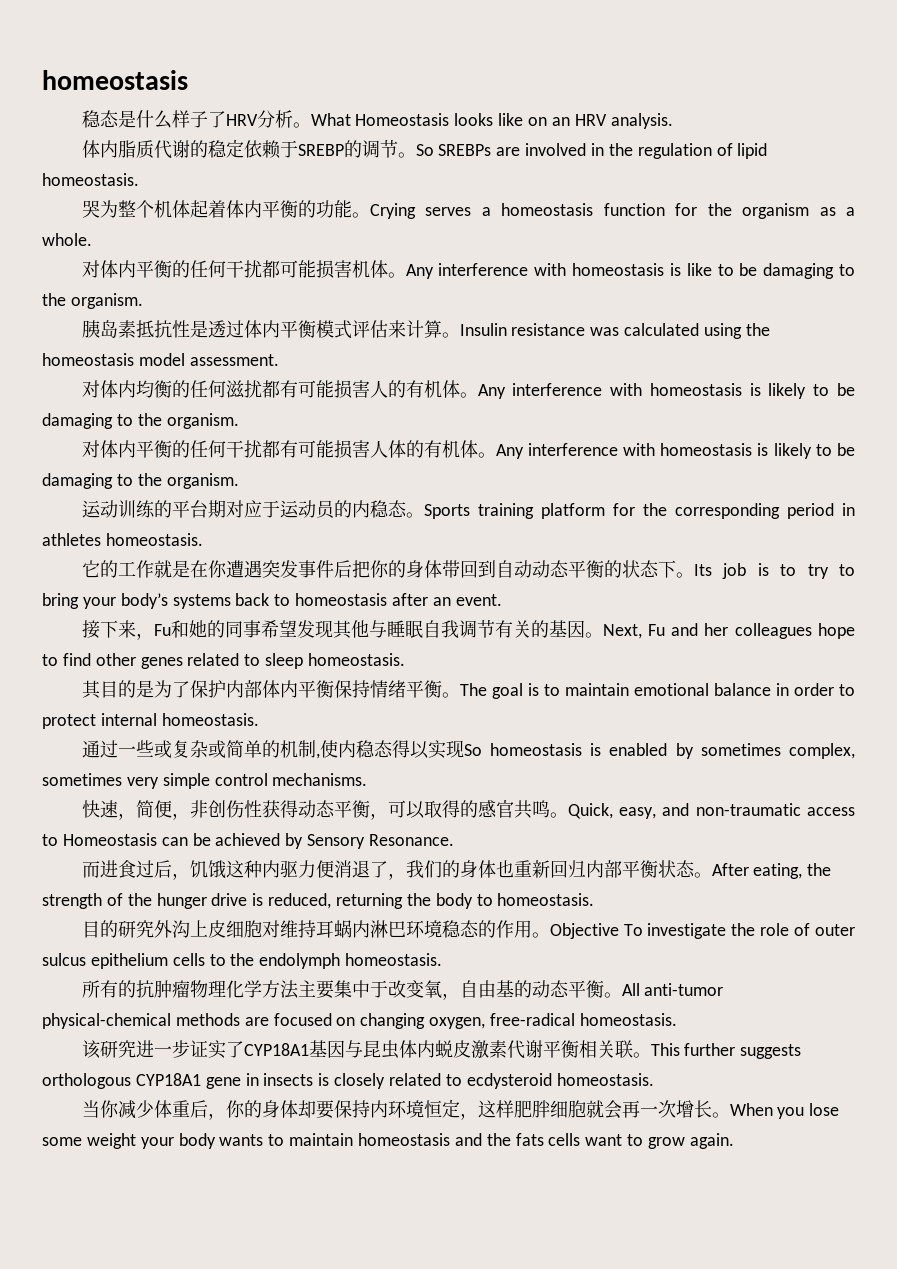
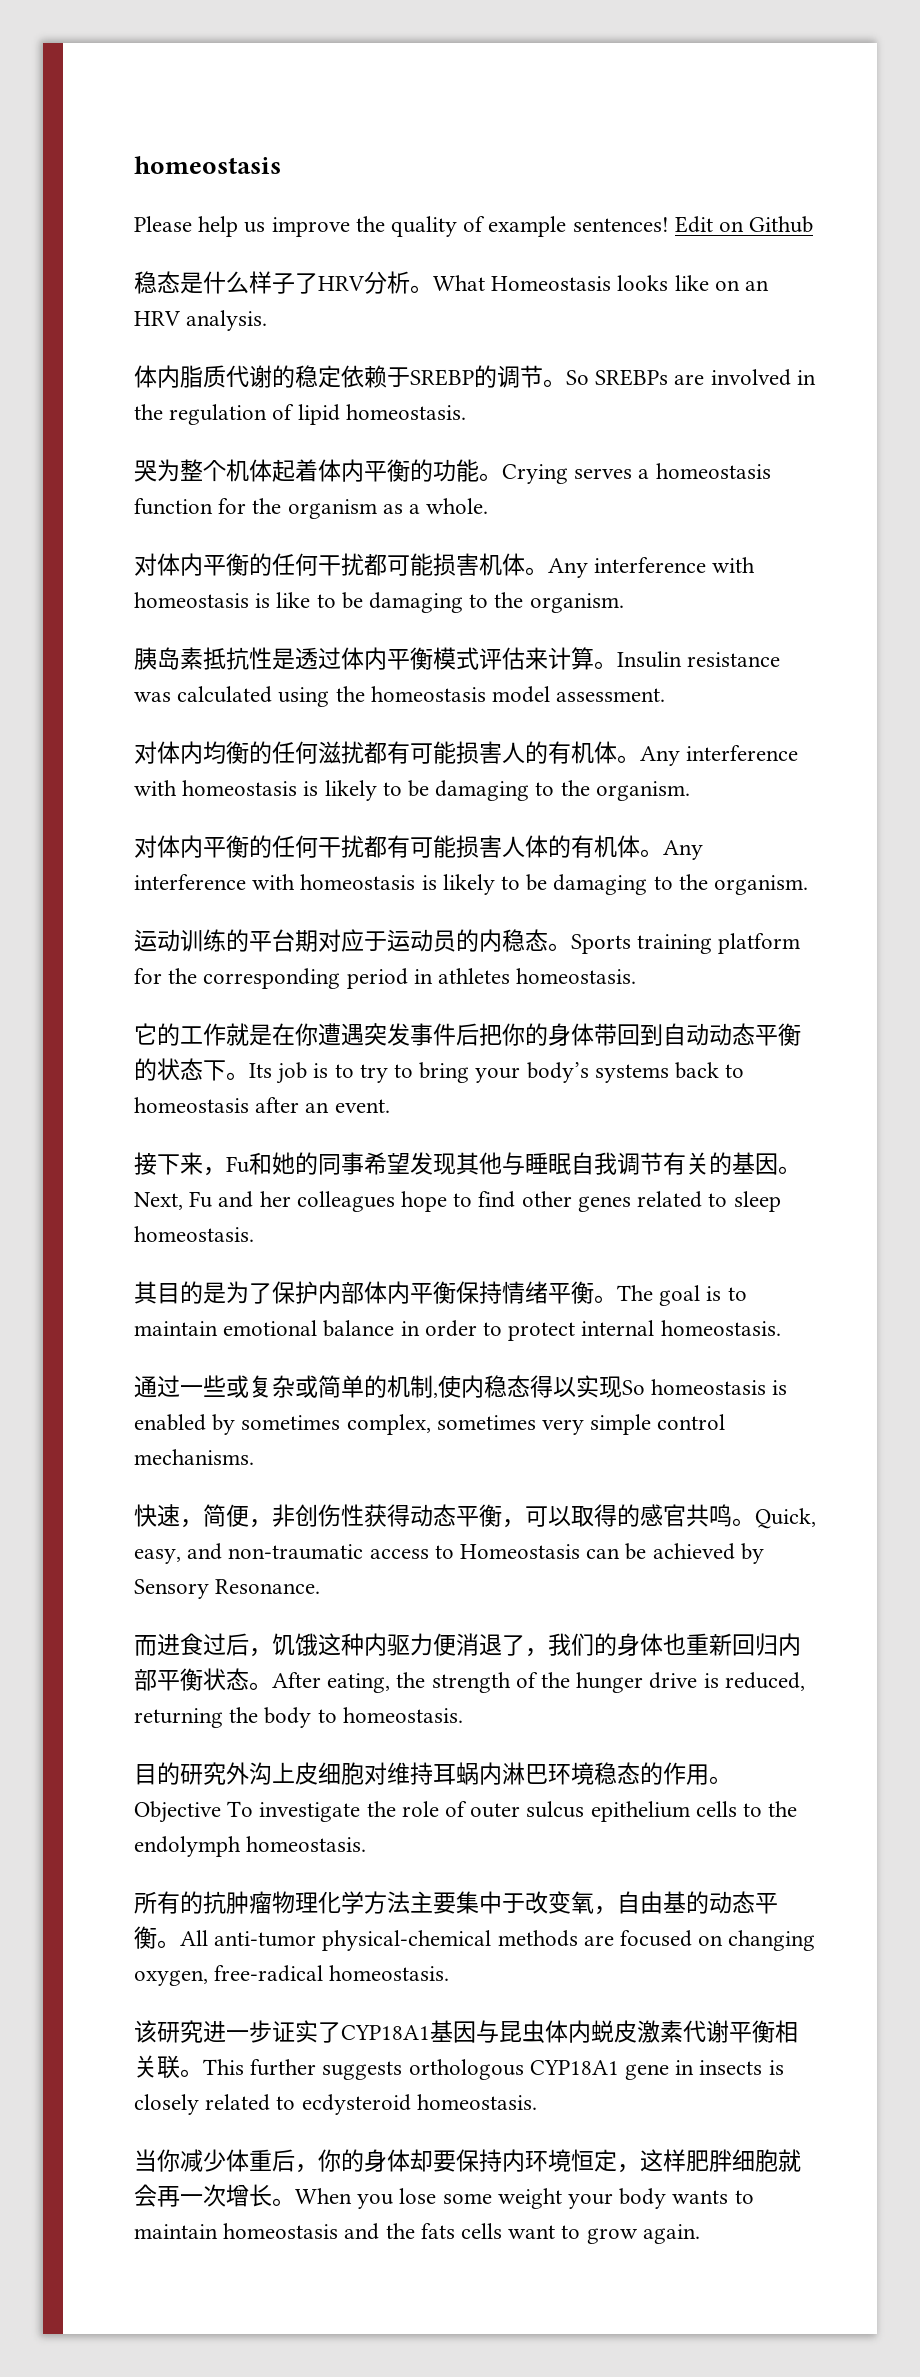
[42,70,188,90] homeostasis -> [134,156,281,174] [134,216,814,237] homeostasis // Please help us improve the quality of example sentences! Edit on Github

